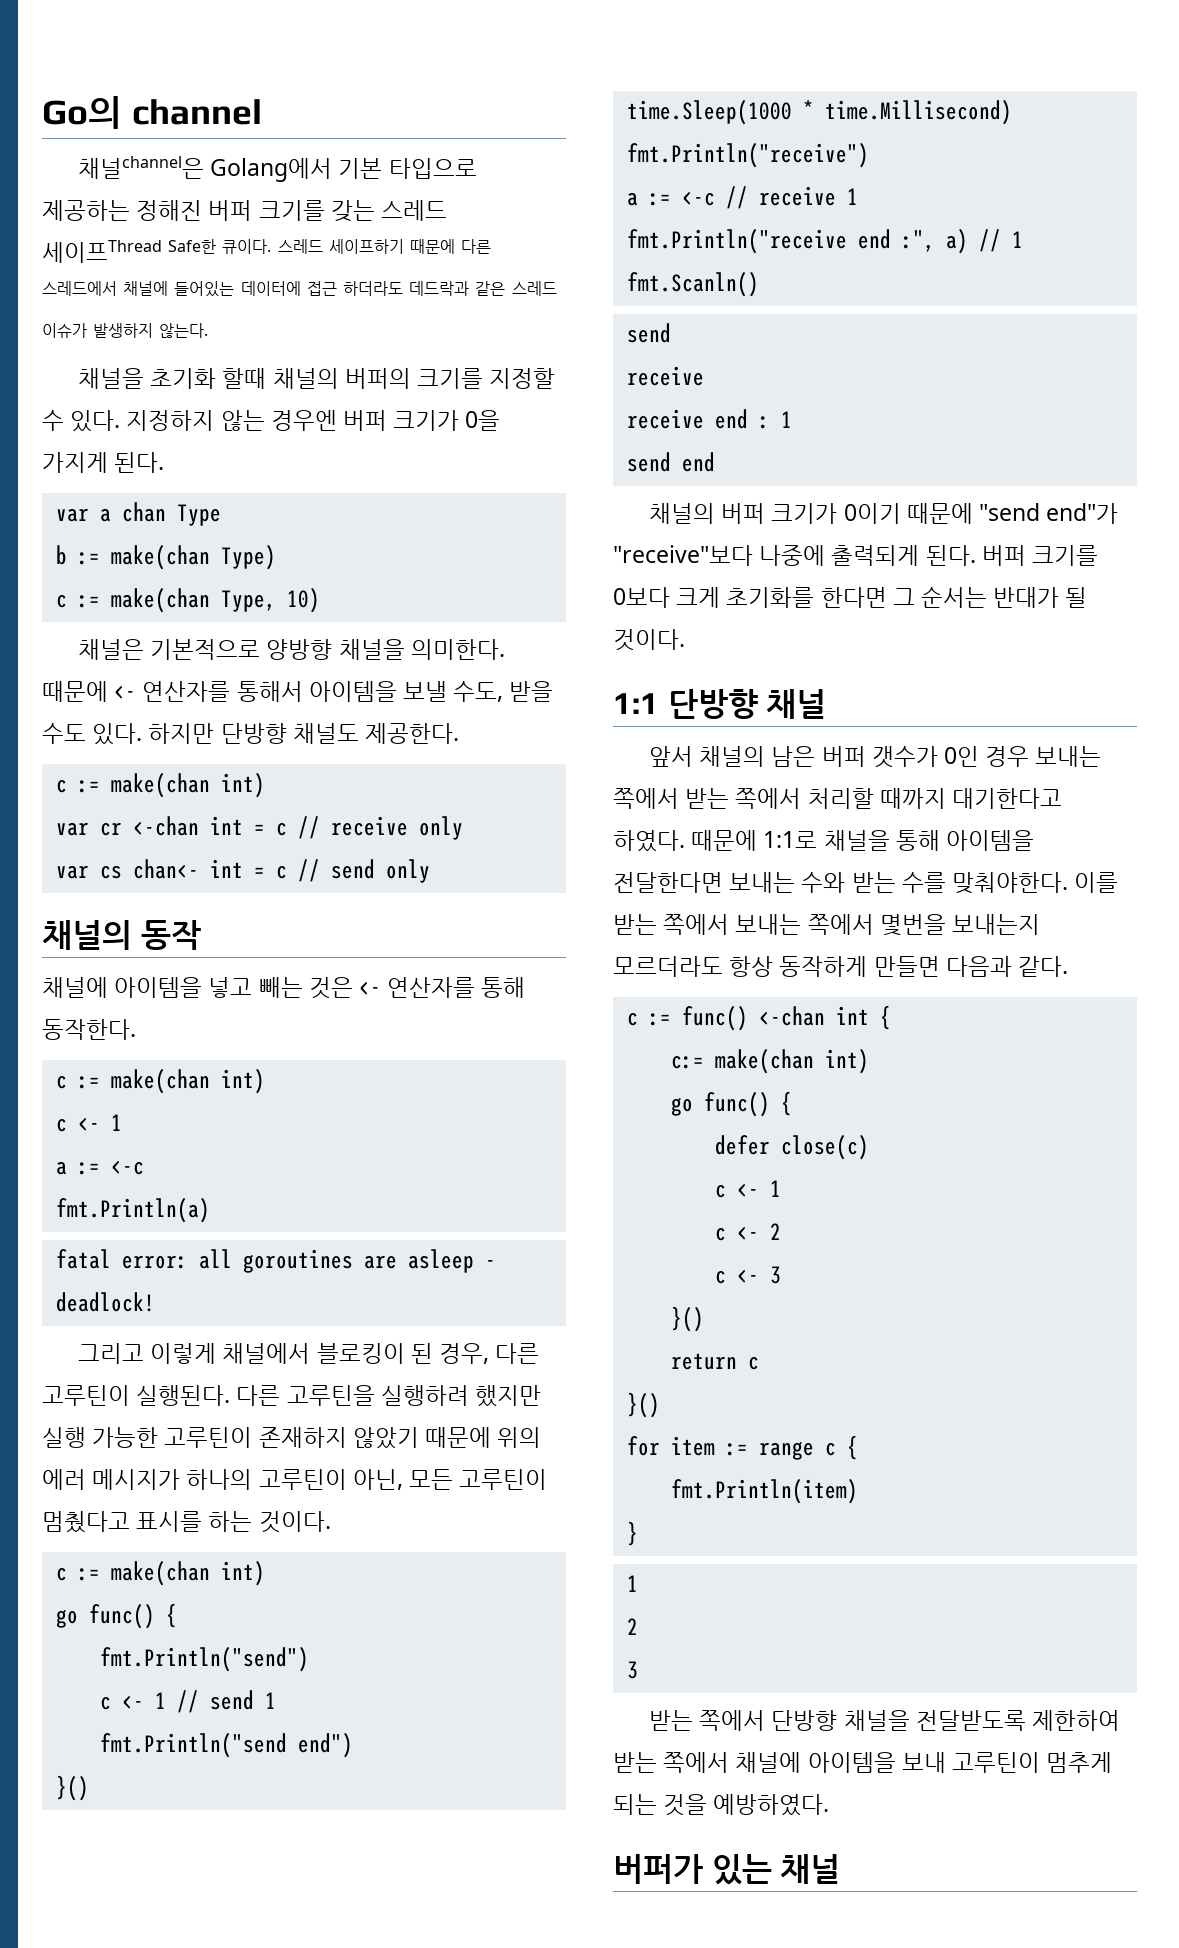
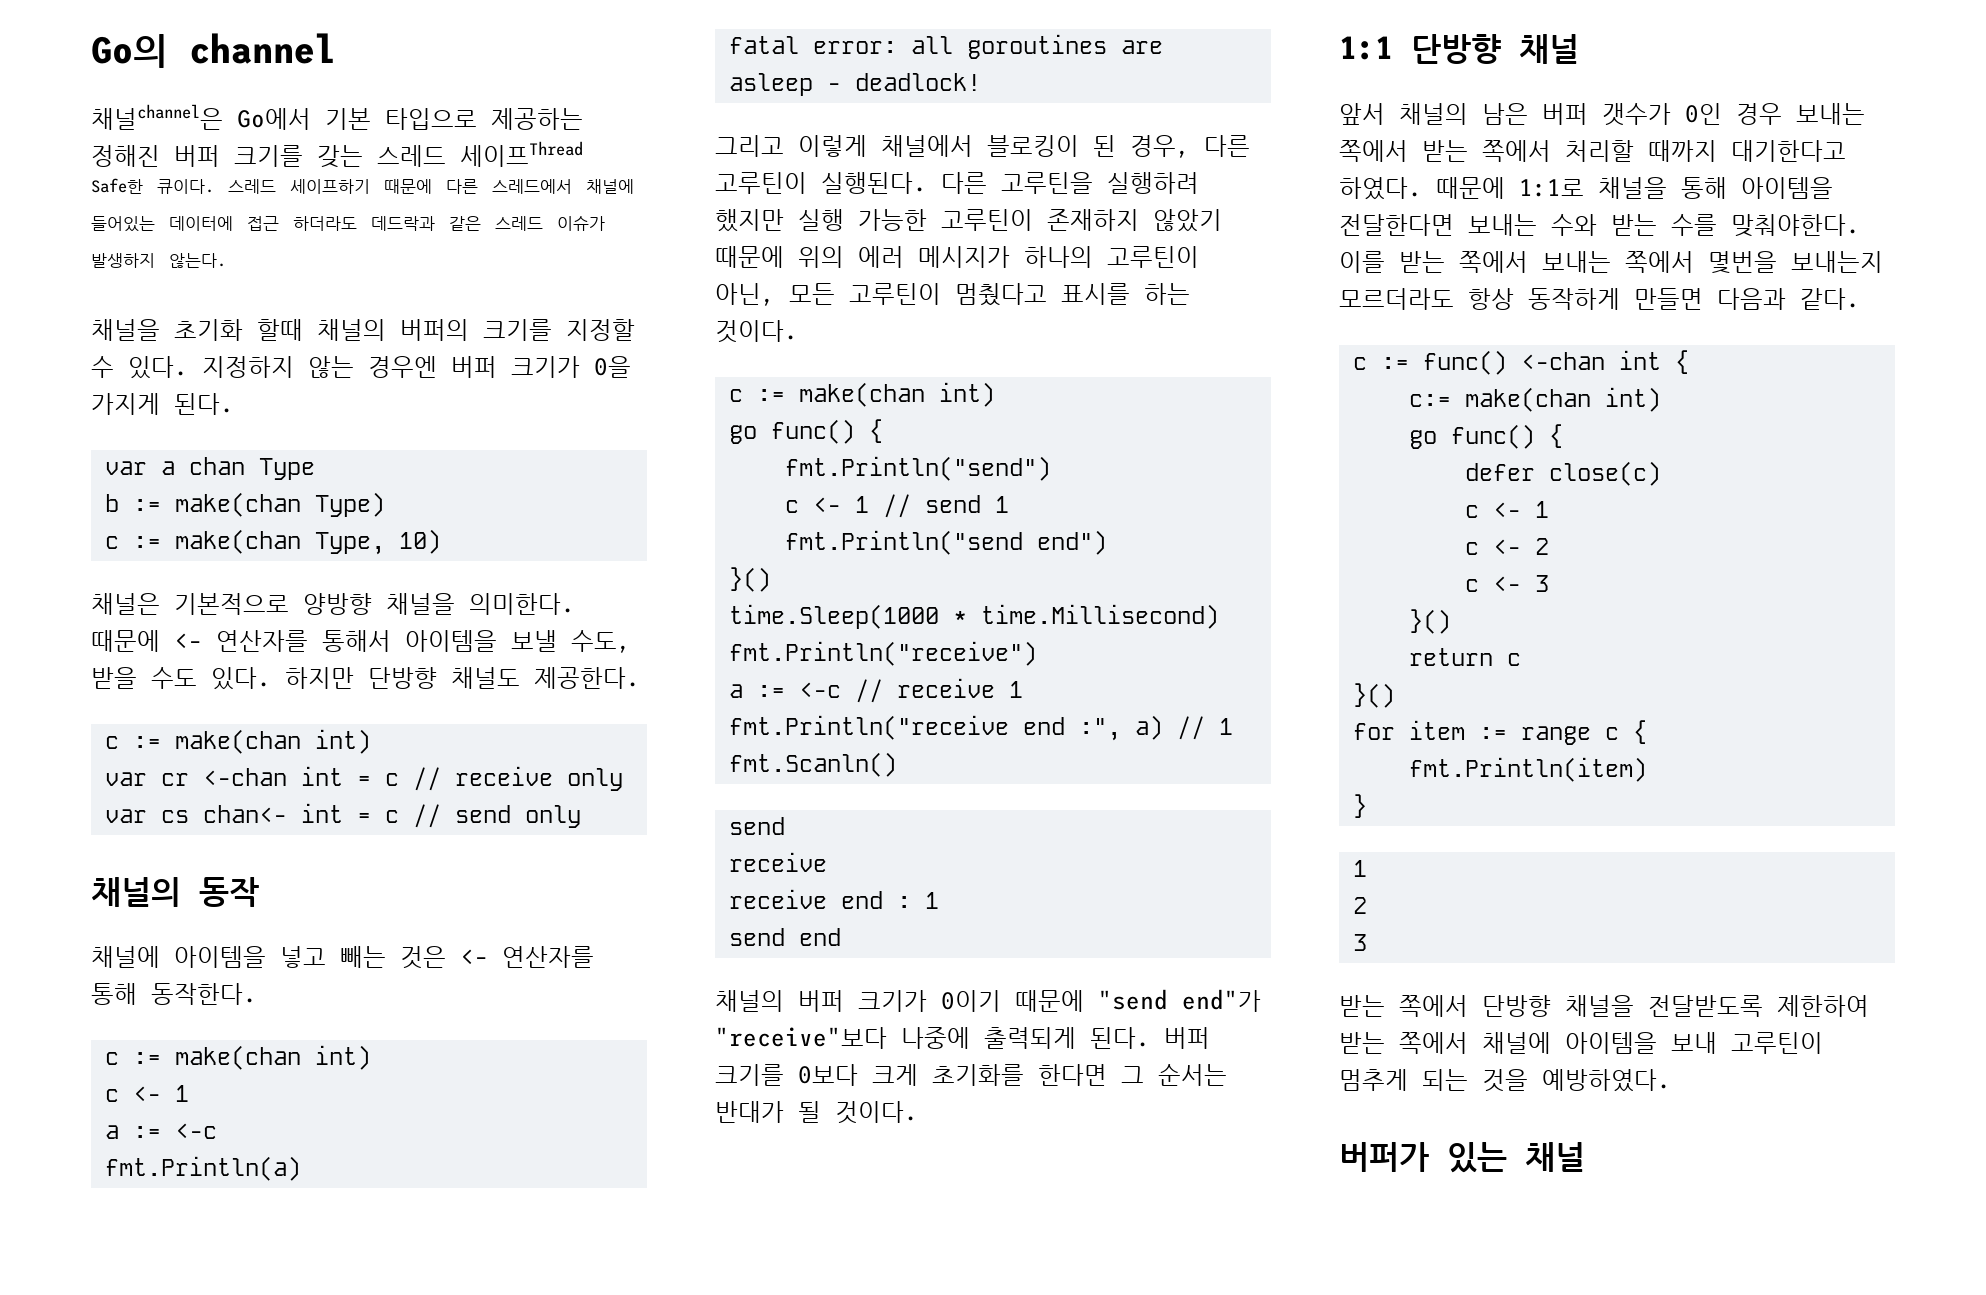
[210,158,333,182] Golang에서 -> [237,108,311,130] Go에서

